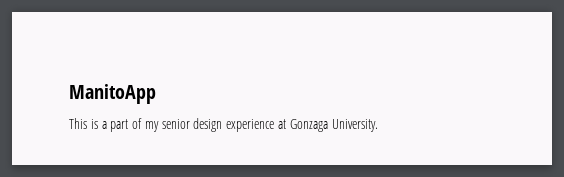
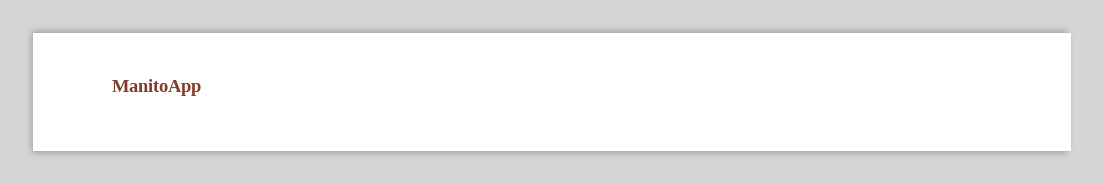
[69,118,378,132] // This is a part of my senior design experience at Gonzaga University. -> (201, 87) none

